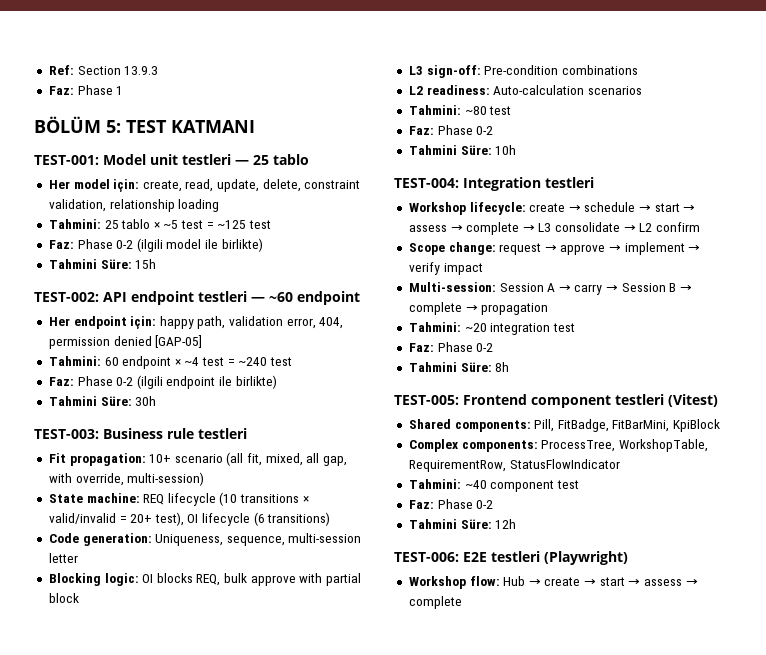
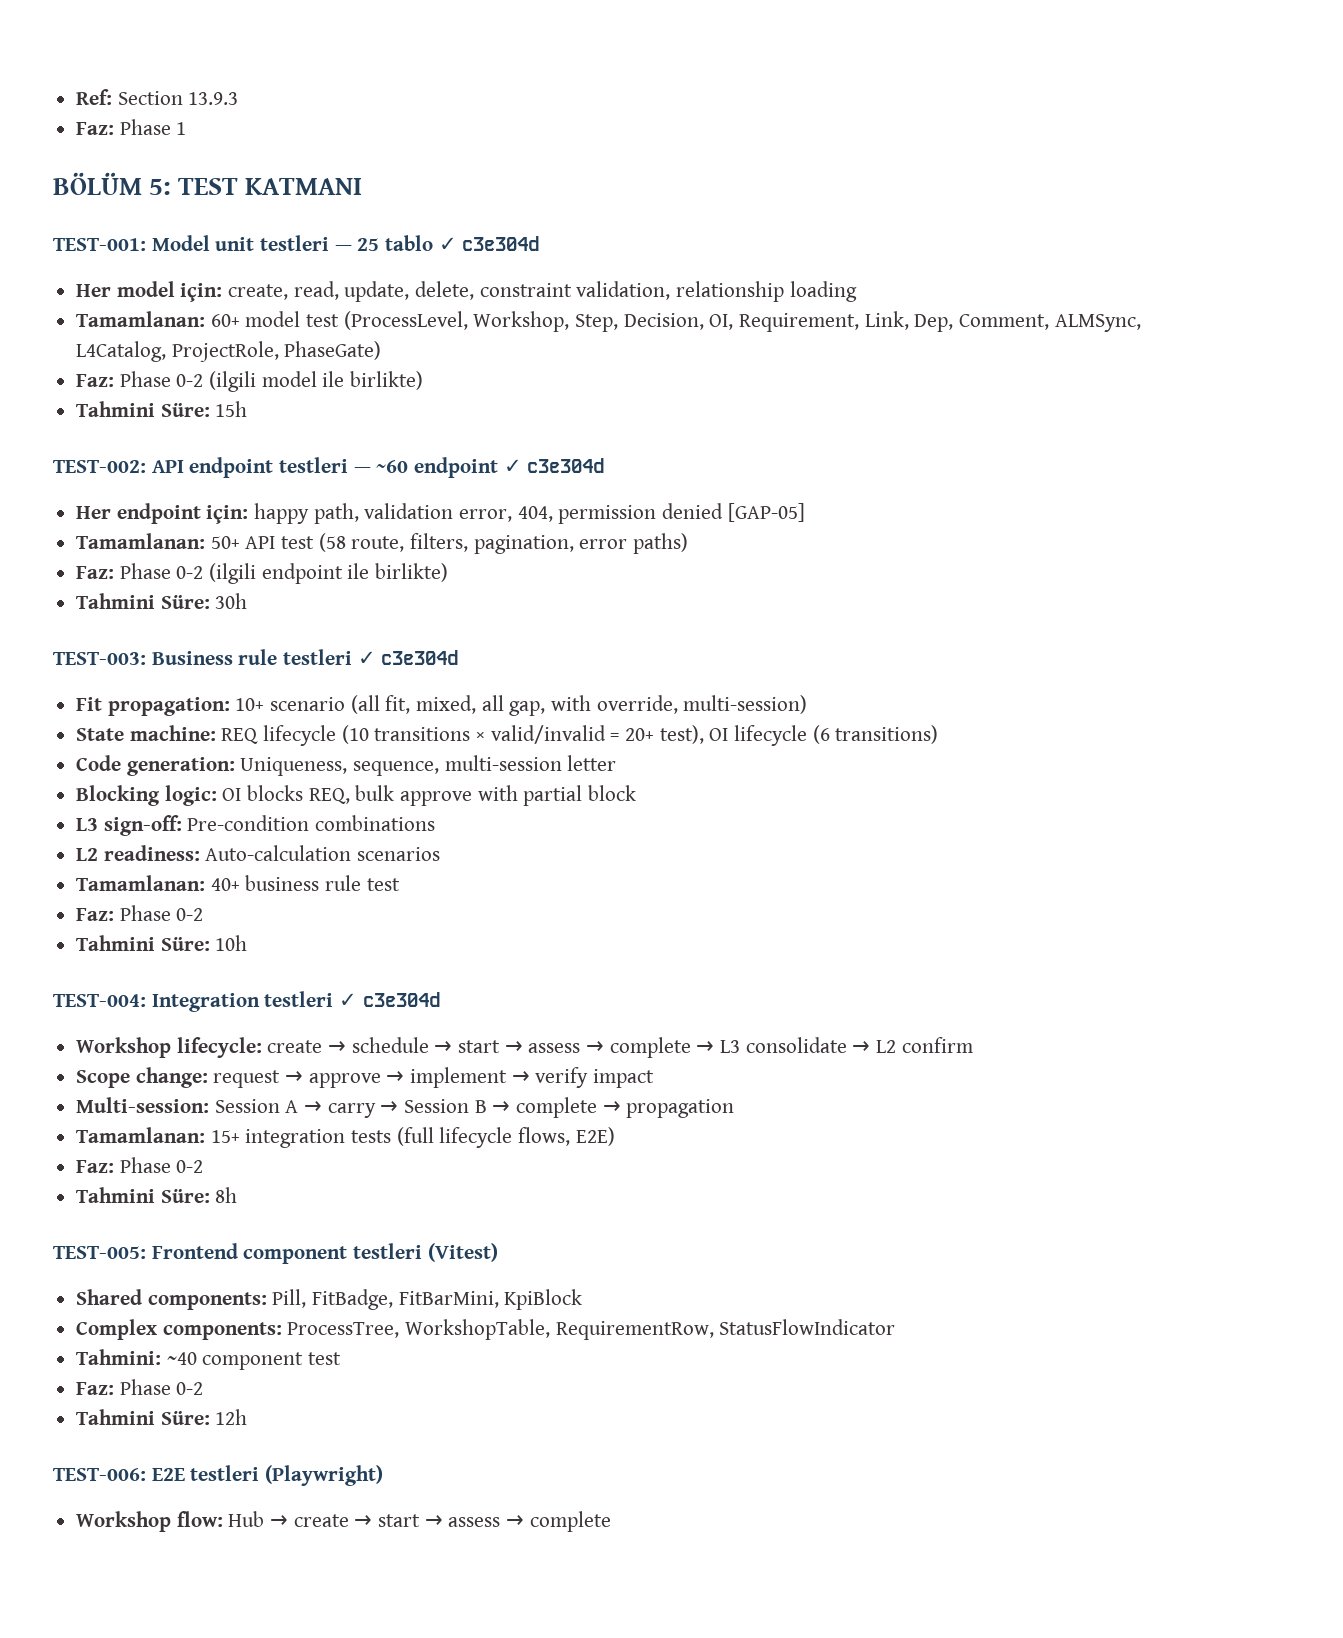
(309, 159) none -> [438,236,540,251] ✓ c3e304d
[48,219,272,229] Tahmini: 25 tablo × ~5 test = ~125 test -> [76,311,1141,332] [76,341,382,362] Tamamlanan: 60+ model test (ProcessLevel, Workshop, Step, Decision, OI, Requirement, Link, Dep, Comment, ALMSync, L4Catalog, ProjectRole, PhaseGate)
(360, 298) none -> [503,458,605,473] ✓ c3e304d
[48,356,293,369] Tahmini: 60 endpoint × ~4 test = ~240 test -> [76,533,689,554] Tamamlanan: 50+ API test (58 route, filters, pagination, error paths)
(247, 433) none -> [357,650,459,665] ✓ c3e304d
[408,105,487,115] Tahmini: ~80 -> [76,875,362,891] Tamamlanan: 40+ business rule
(594, 182) none -> [339,992,440,1007] ✓ c3e304d
[408,322,575,335] Tahmini: ~20 integration test -> [76,1127,615,1148] Tamamlanan: 15+ integration tests (full lifecycle flows, E2E)

